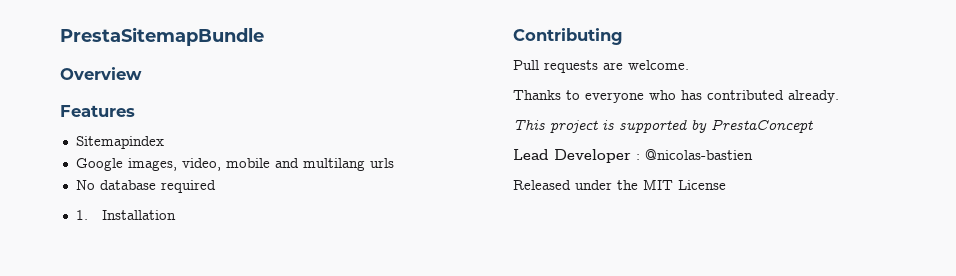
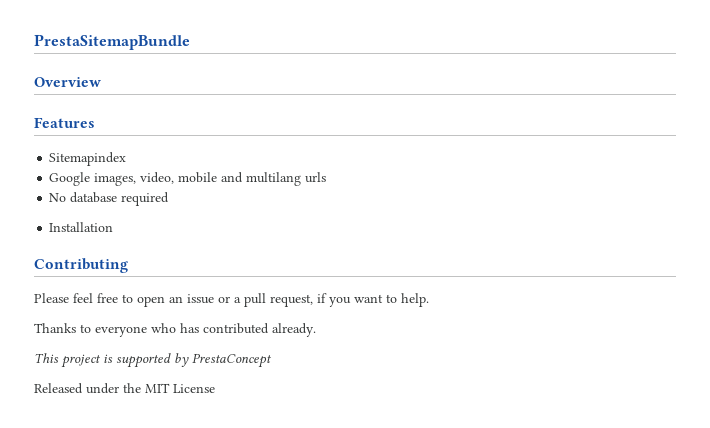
[75,210,88,220] 1. -> (170, 199) none
[513,60,689,73] Pull requests are welcome. -> [34,293,429,307] Please feel free to open an issue or a pull request, if you want to help.
[513,149,753,163] // Lead Developer : @nicolas-bastien -> (272, 360) none

